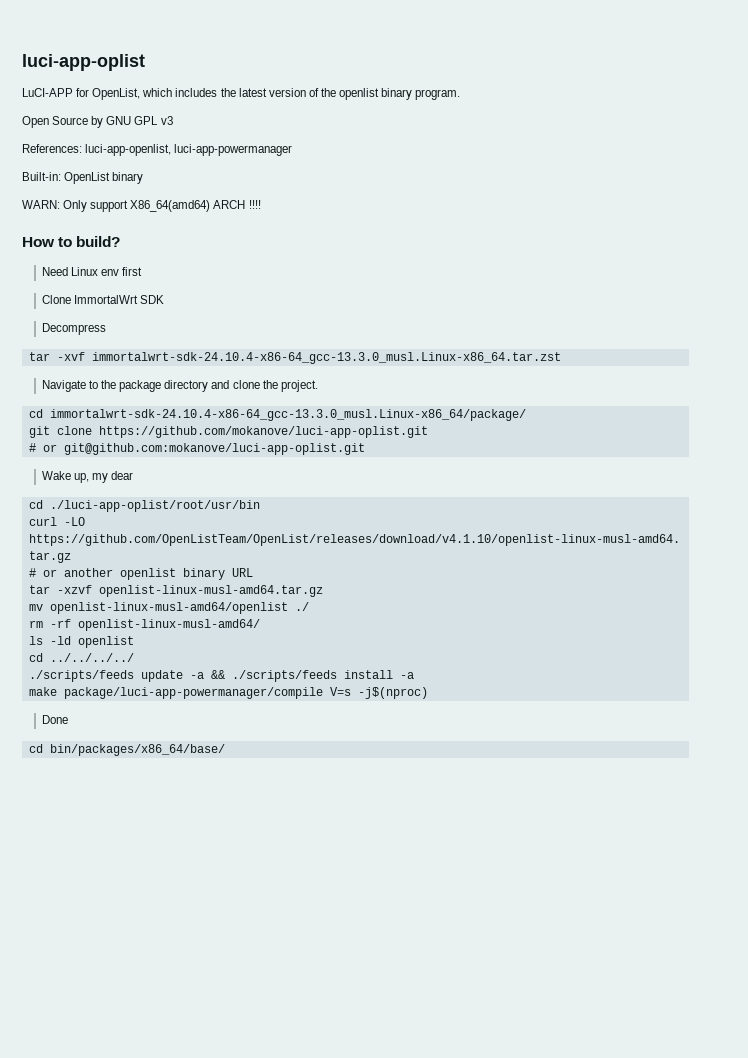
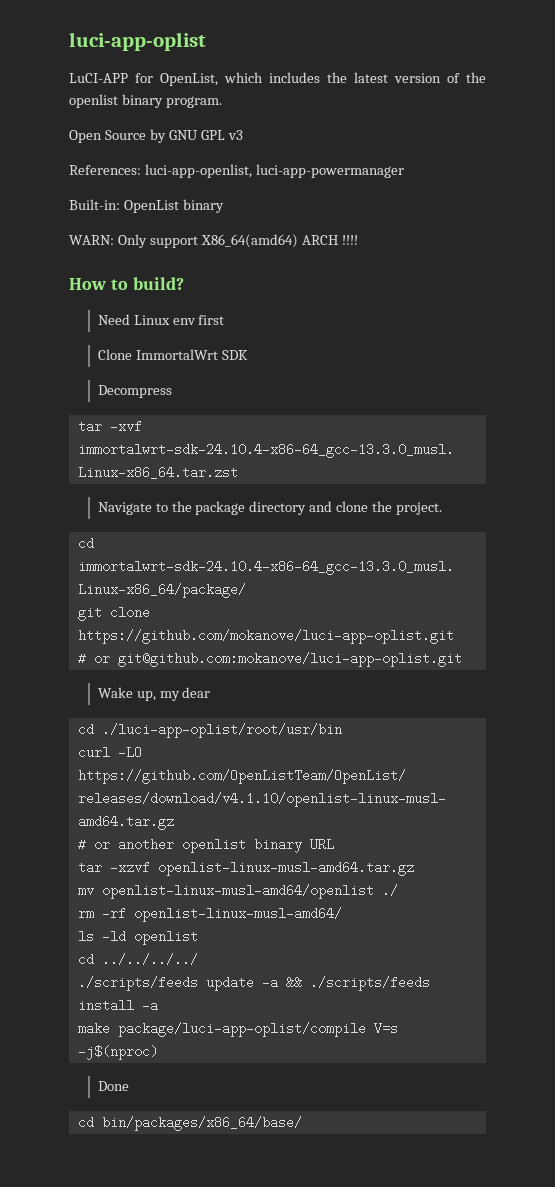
[63,687,323,699] package/luci-app-powermanager/compile -> [117,1022,366,1037] package/luci-app-oplist/compile

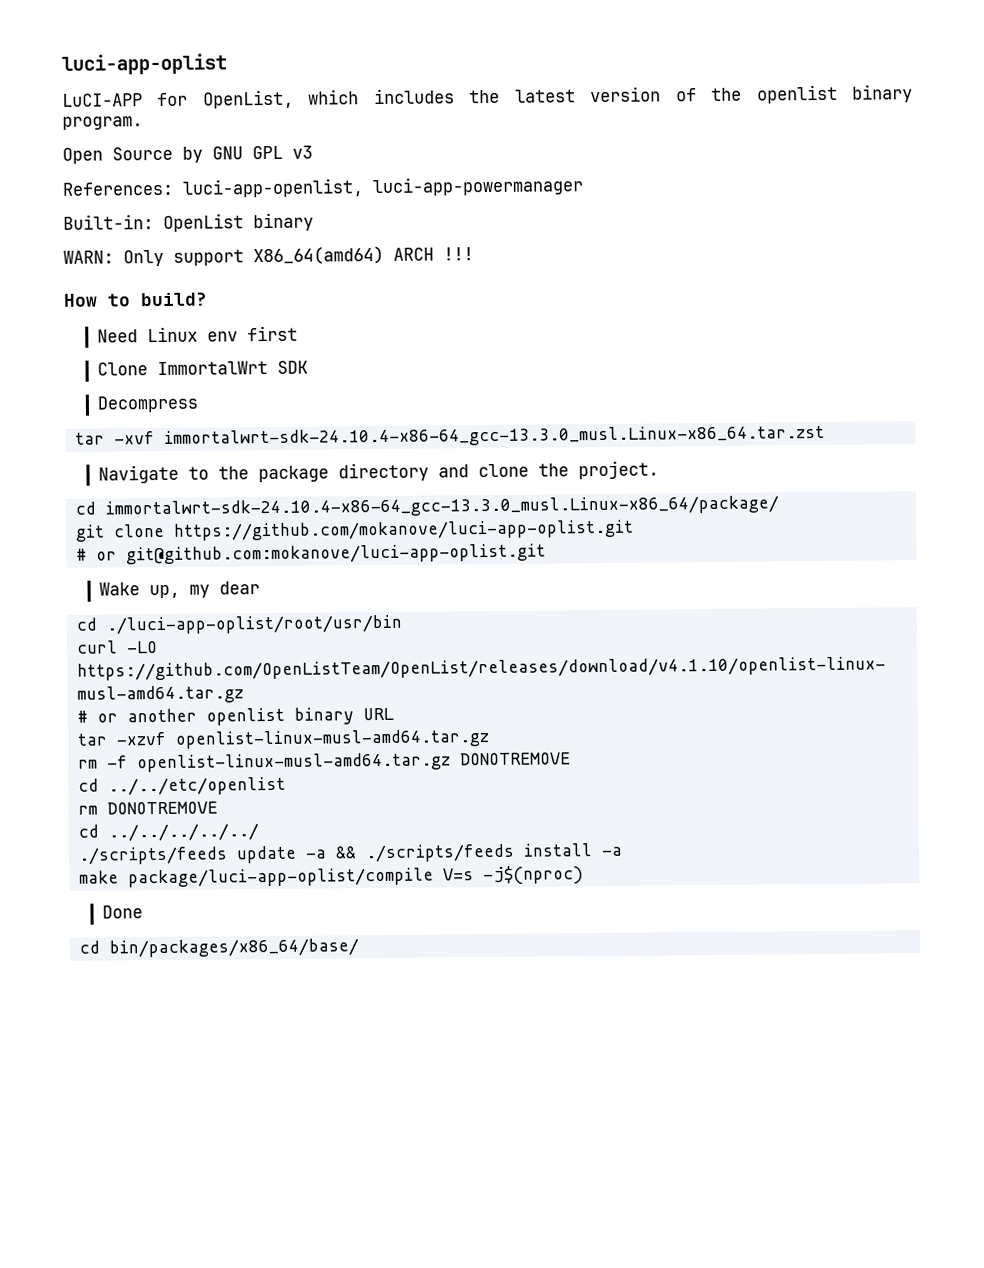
[341,235,358,245] !!!! -> [443,247,474,261] !!!
[77,884,398,899] [77,907,342,922] [77,930,198,945] [77,953,198,966] mv openlist-linux-musl-amd64/openlist ./ // rm -rf openlist-linux-musl-amd64/ // ls -ld openlist // cd ../../../../ -> [77,752,571,773] [77,776,286,796] [77,801,218,815] [77,823,259,842] rm -f openlist-linux-musl-amd64.tar.gz DONOTREMOVE // cd ../../etc/openlist // rm DONOTREMOVE // cd ../../../../../

